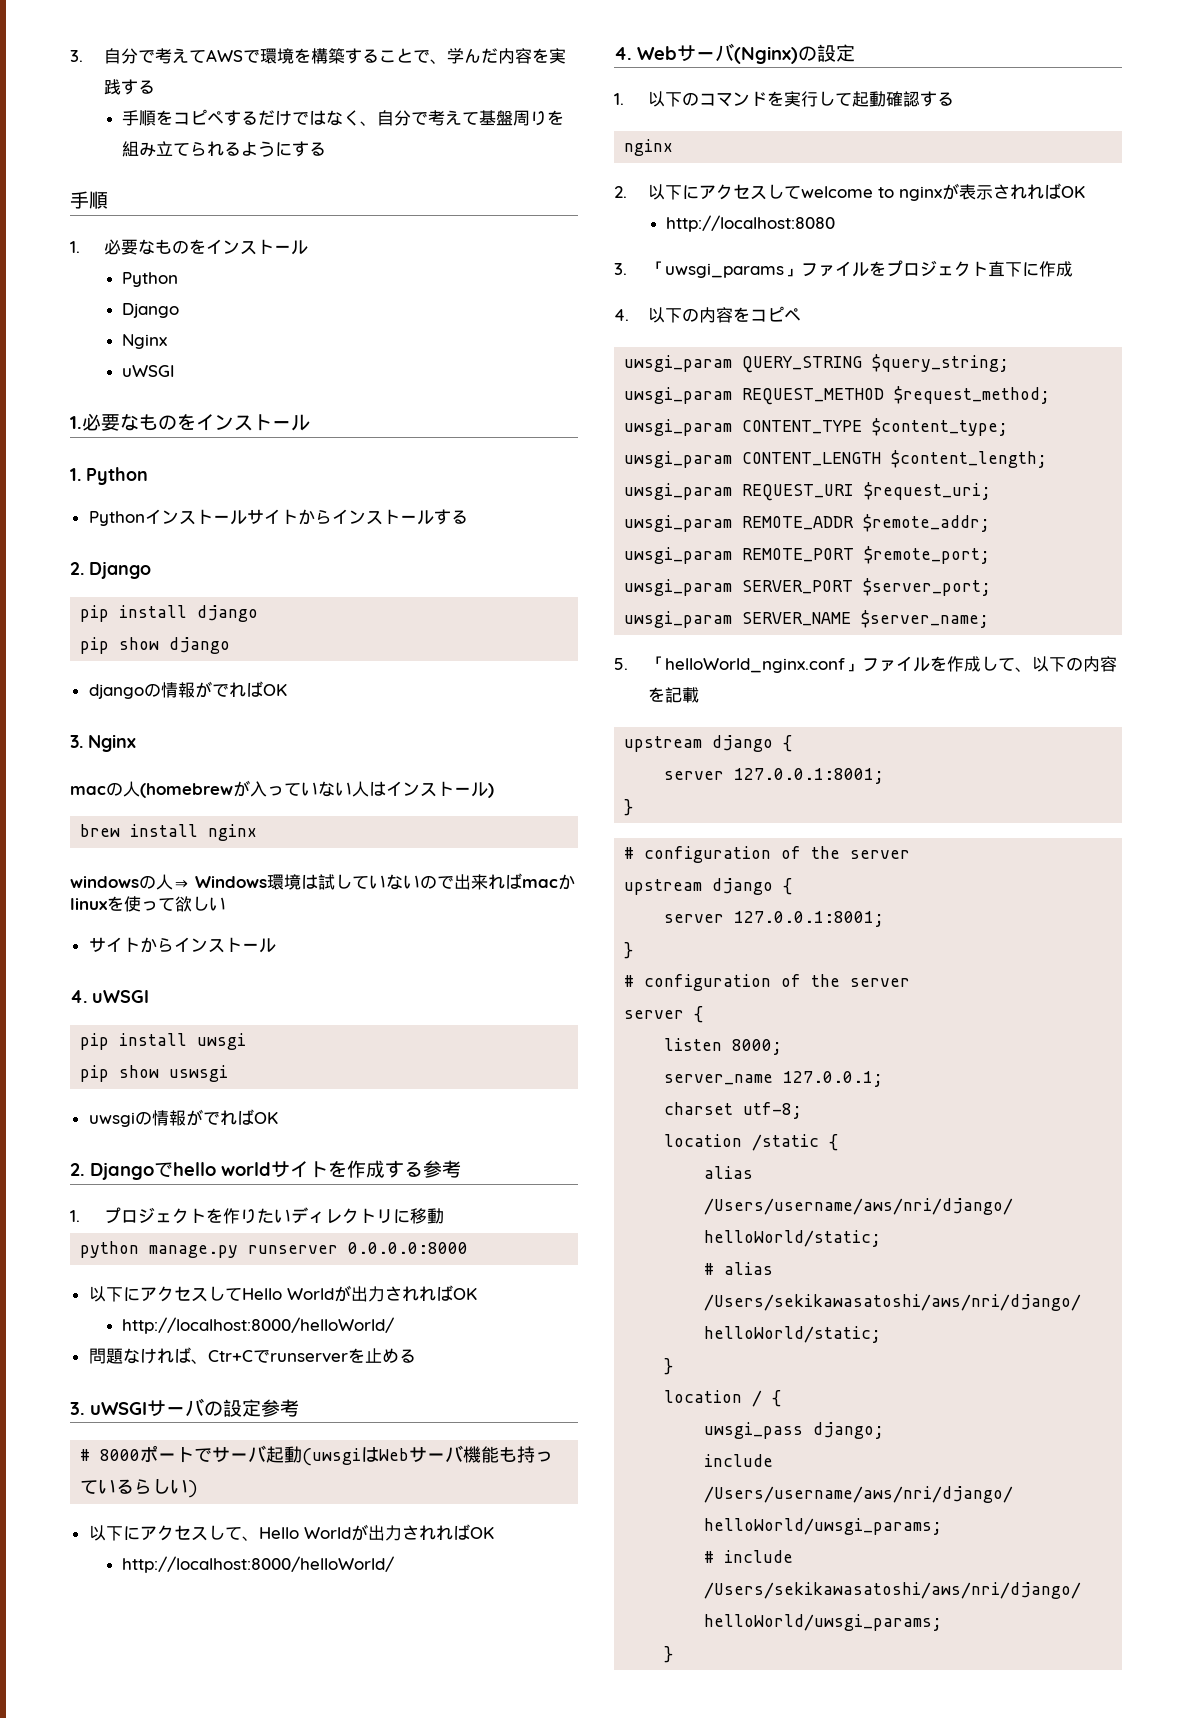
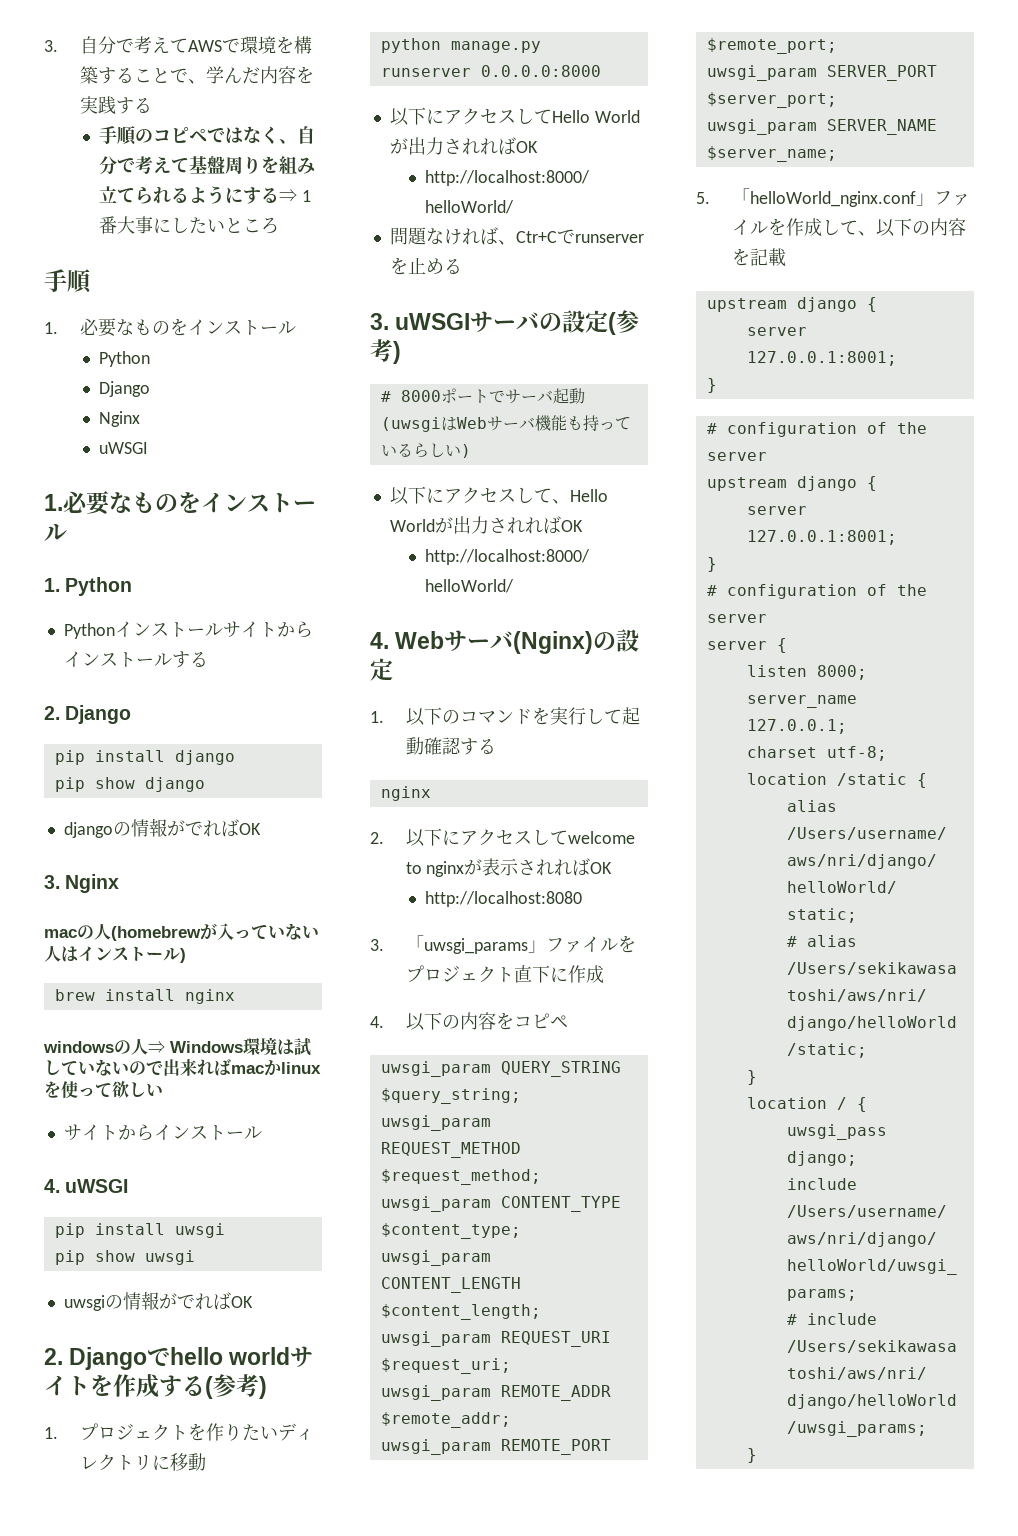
[156,109,293,126] をコピペするだけ -> [135,127,208,143] のコピペ
(327, 149) none -> [279,189,312,202] [99,216,280,234] ⇒ 1番大事にしたいところ
[169,1065,229,1082] uswsgi -> [144,1250,195,1265] uwsgi
[423,1160,461,1178] 参考 -> [205,1374,267,1399] (参考)
[261,1399,299,1417] 参考 -> [608,310,640,335] [370,339,401,364] (参考)

